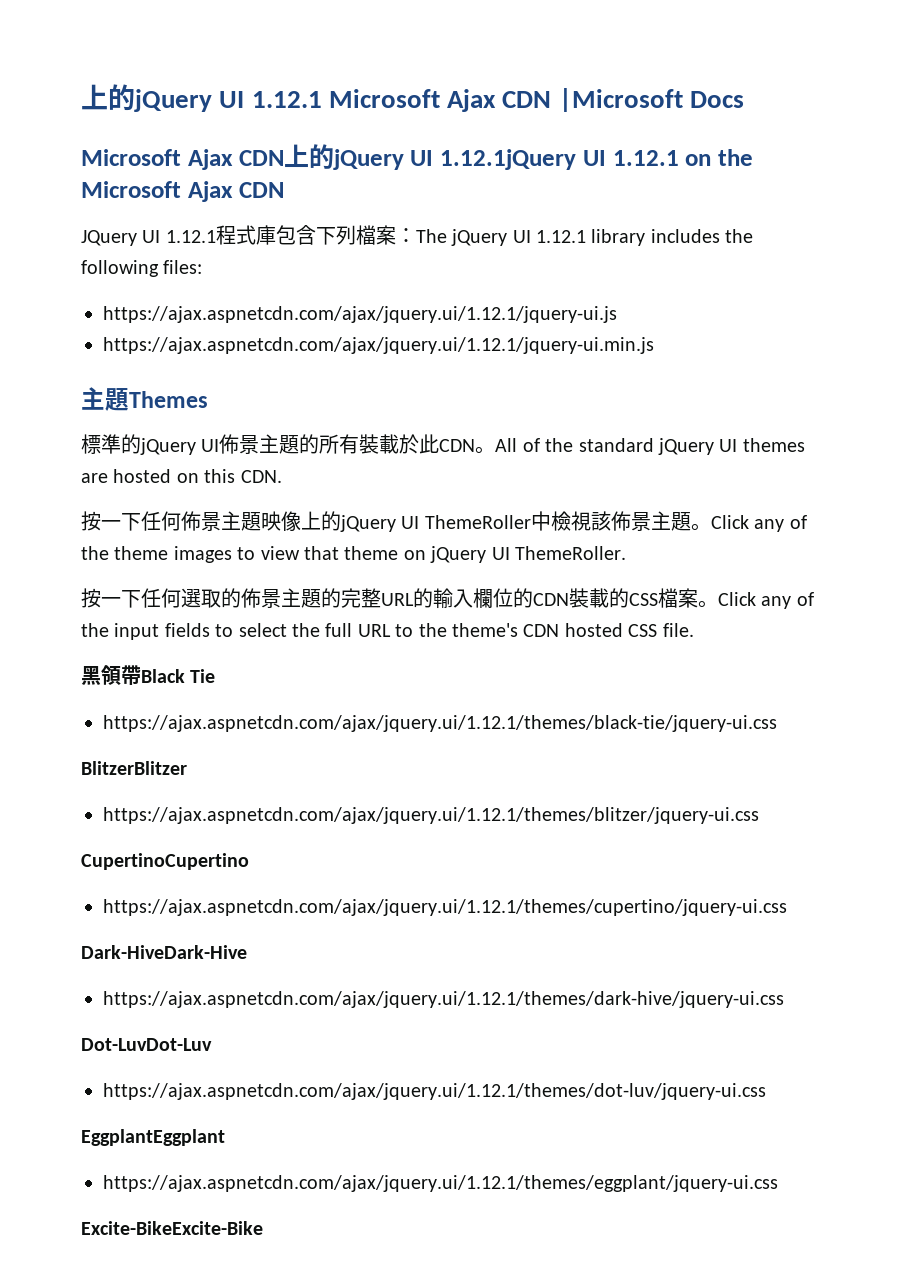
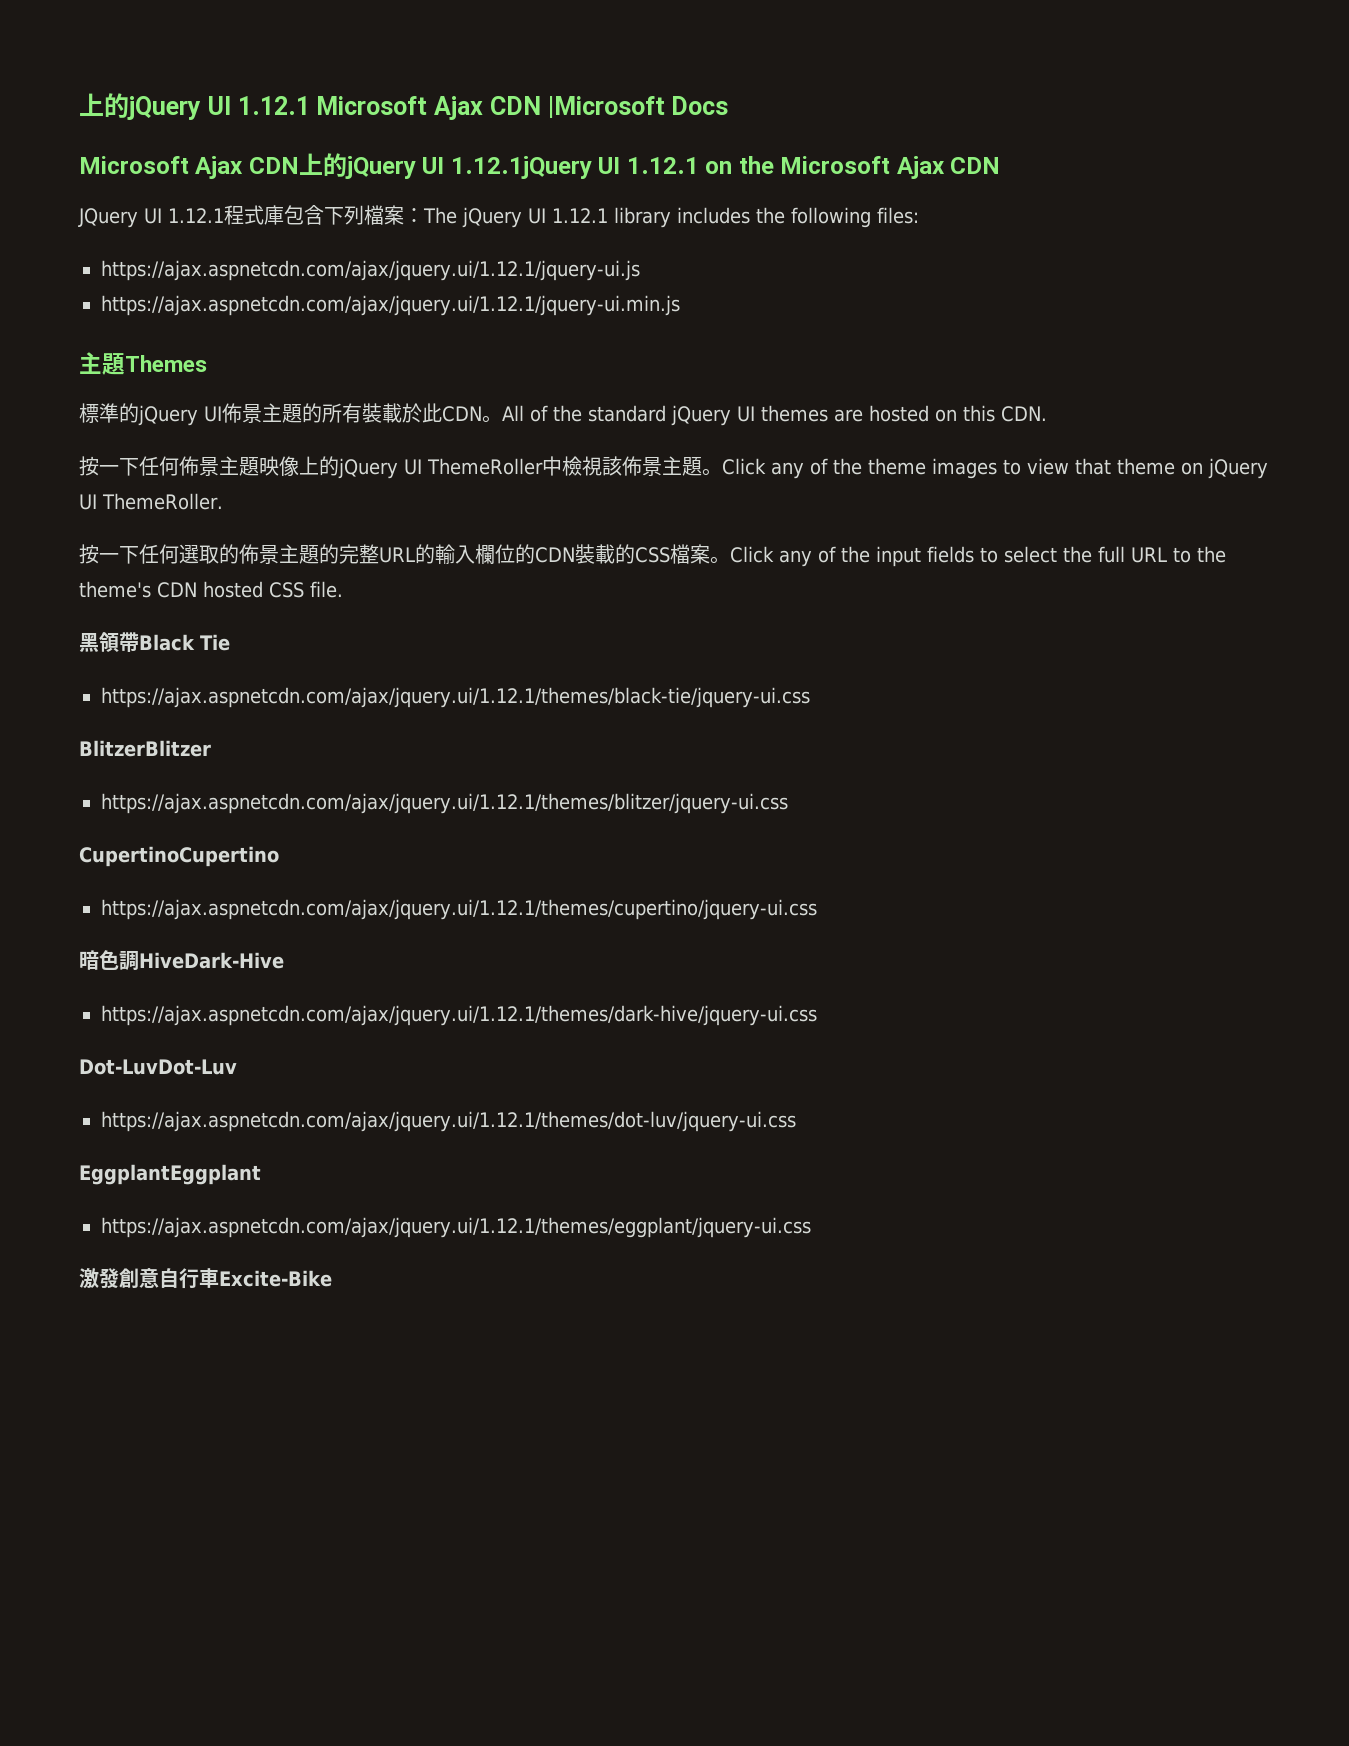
[81,945,247,959] Dark-HiveDark-Hive -> [79,950,284,971] 暗色調HiveDark-Hive
[81,1221,263,1235] Excite-BikeExcite-Bike -> [79,1268,332,1289] 激發創意自行車Excite-Bike

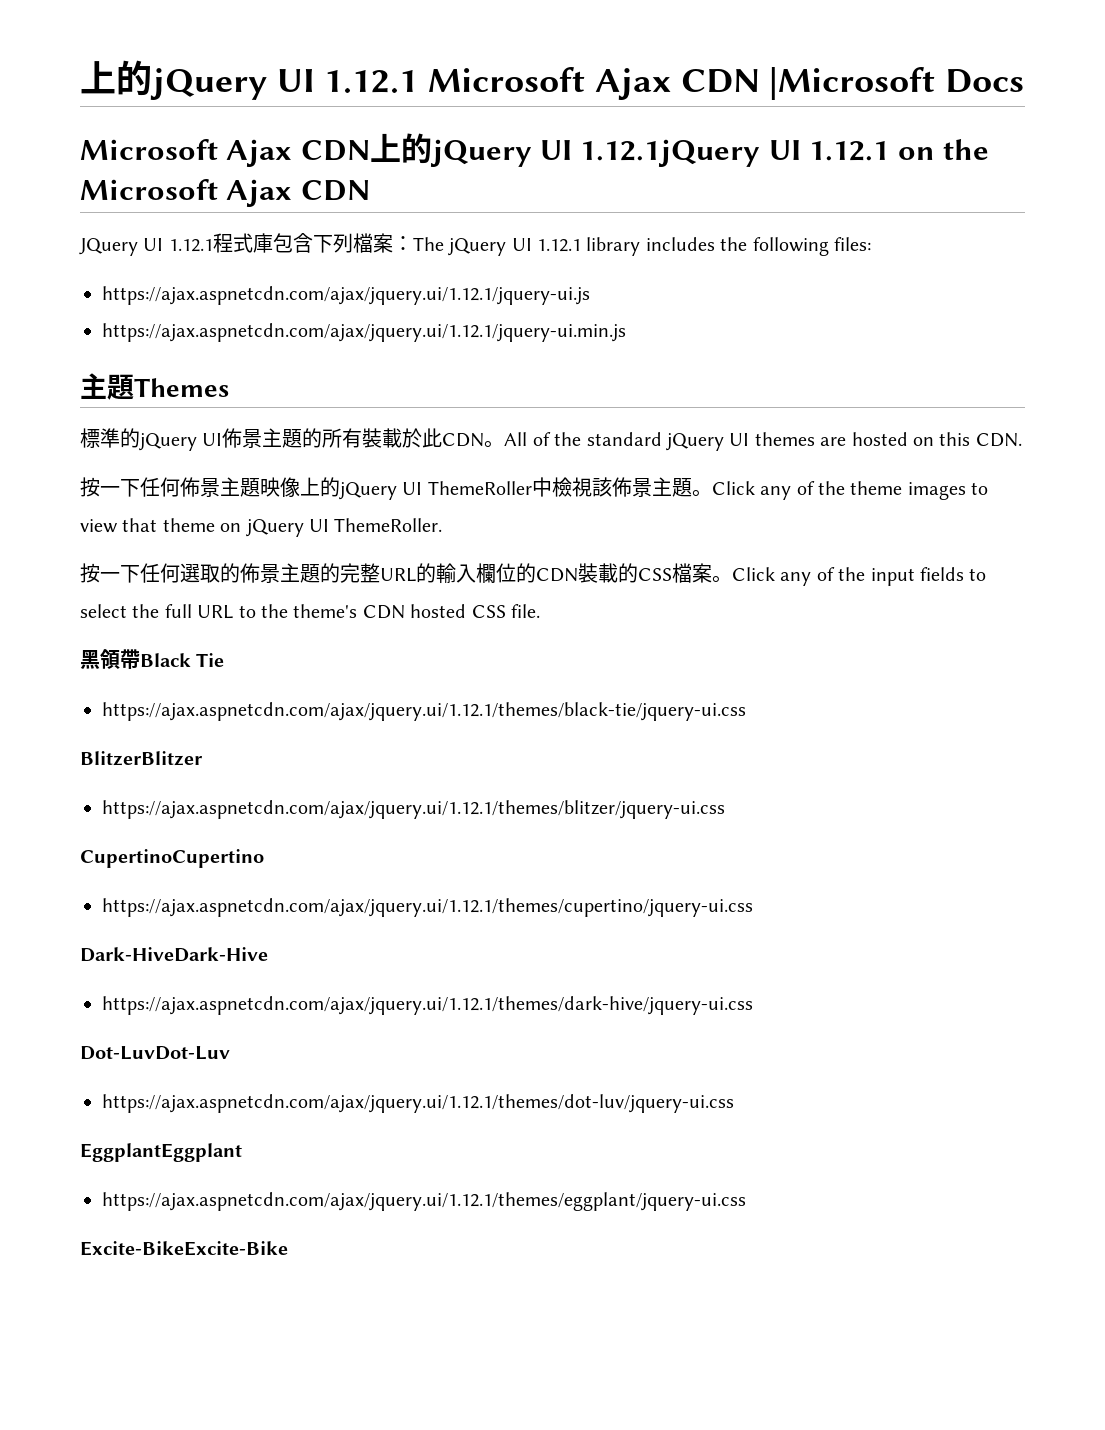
[79,950,284,971] 暗色調HiveDark-Hive -> [80,947,268,962] Dark-HiveDark-Hive
[79,1268,332,1289] 激發創意自行車Excite-Bike -> [80,1241,288,1256] Excite-BikeExcite-Bike

